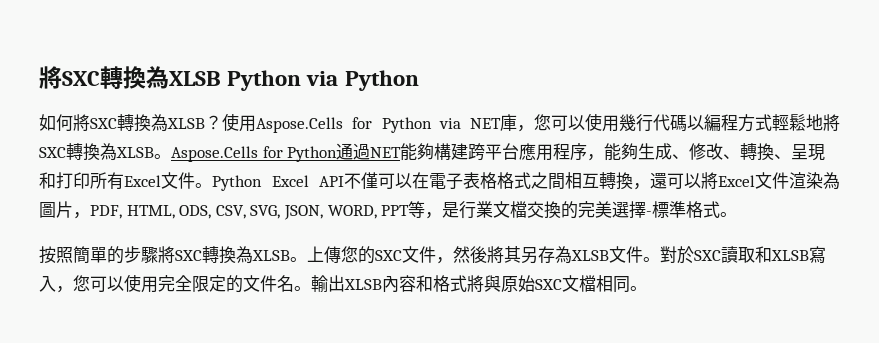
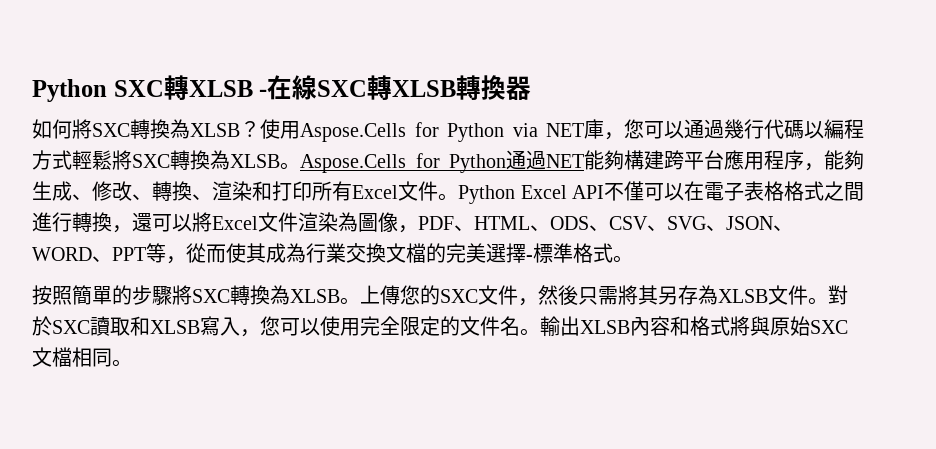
[39,66,419,91] 將SXC轉換為XLSB Python via Python -> [32,75,532,102] Python SXC轉XLSB -在線SXC轉XLSB轉換器
[585,113,619,132] 使用 -> [684,119,724,139] 通過
[806,114,823,131] 地 -> (112, 160) none
[791,144,826,161] 呈現 -> [212,181,252,201] 渲染
[565,172,599,189] 相互 -> [32,212,72,232] 進行
[56,201,562,220] 片，PDF, HTML, ODS, CSV, SVG, JSON, WORD, PPT等，是行業文檔交換 -> [378,212,793,233] [32,243,426,264] 像，PDF、HTML、ODS、CSV、SVG、JSON、WORD、PPT等，從而使其成為行業交換文檔
(487, 254) none -> [578,286,618,305] 只需

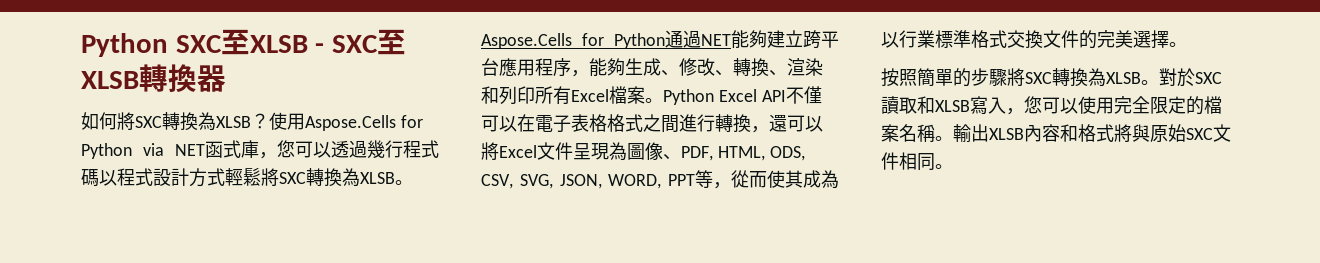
[163,75,189,100] 轉 -> [220,29,250,55] 至
[267,75,393,100] 在線SXC轉 -> [332,29,407,55] SXC至
(584, 130) none -> [204,140,241,158] 函式
[684,119,864,139] 通過幾行代碼以編程 -> [331,140,439,159] [81,168,189,187] 透過幾行程式碼以程式設計
[624,150,664,170] 構建 -> [767,30,803,48] 建立
[272,181,292,201] 打 -> [499,86,517,105] 列
[398,181,438,201] 文件 -> [609,86,645,104] 檔案
[298,212,793,233] [32,247,112,262] 渲染為圖像，PDF、HTML、ODS、CSV、SVG、JSON、WORD、 -> [573,142,805,161] [481,174,662,189] 呈現為圖像、PDF, HTML, ODS, CSV, SVG, JSON, WORD,
[306,243,613,263] 行業交換文檔的完美選擇-標準格式 -> [881,30,1169,49] 以行業標準格式交換文件的完美選擇
[360,285,828,306] 上傳您的SXC文件，然後只需將其另存為XLSB文件。 -> (1159, 82) none
[460,316,520,336] 文件名 -> [1204,96,1222,114] [881,124,935,142] 檔案名稱
[52,347,72,367] 檔 -> [881,152,899,170] 件

